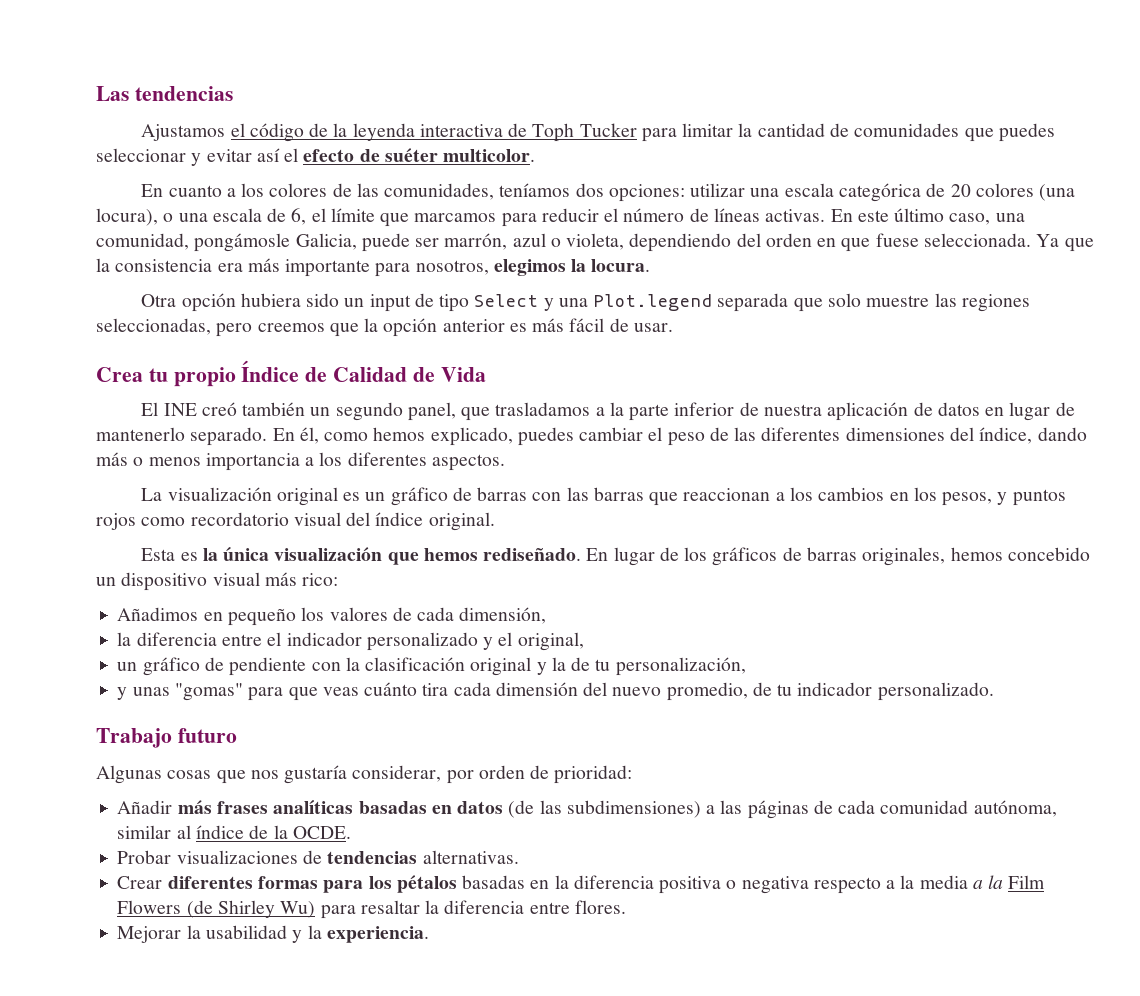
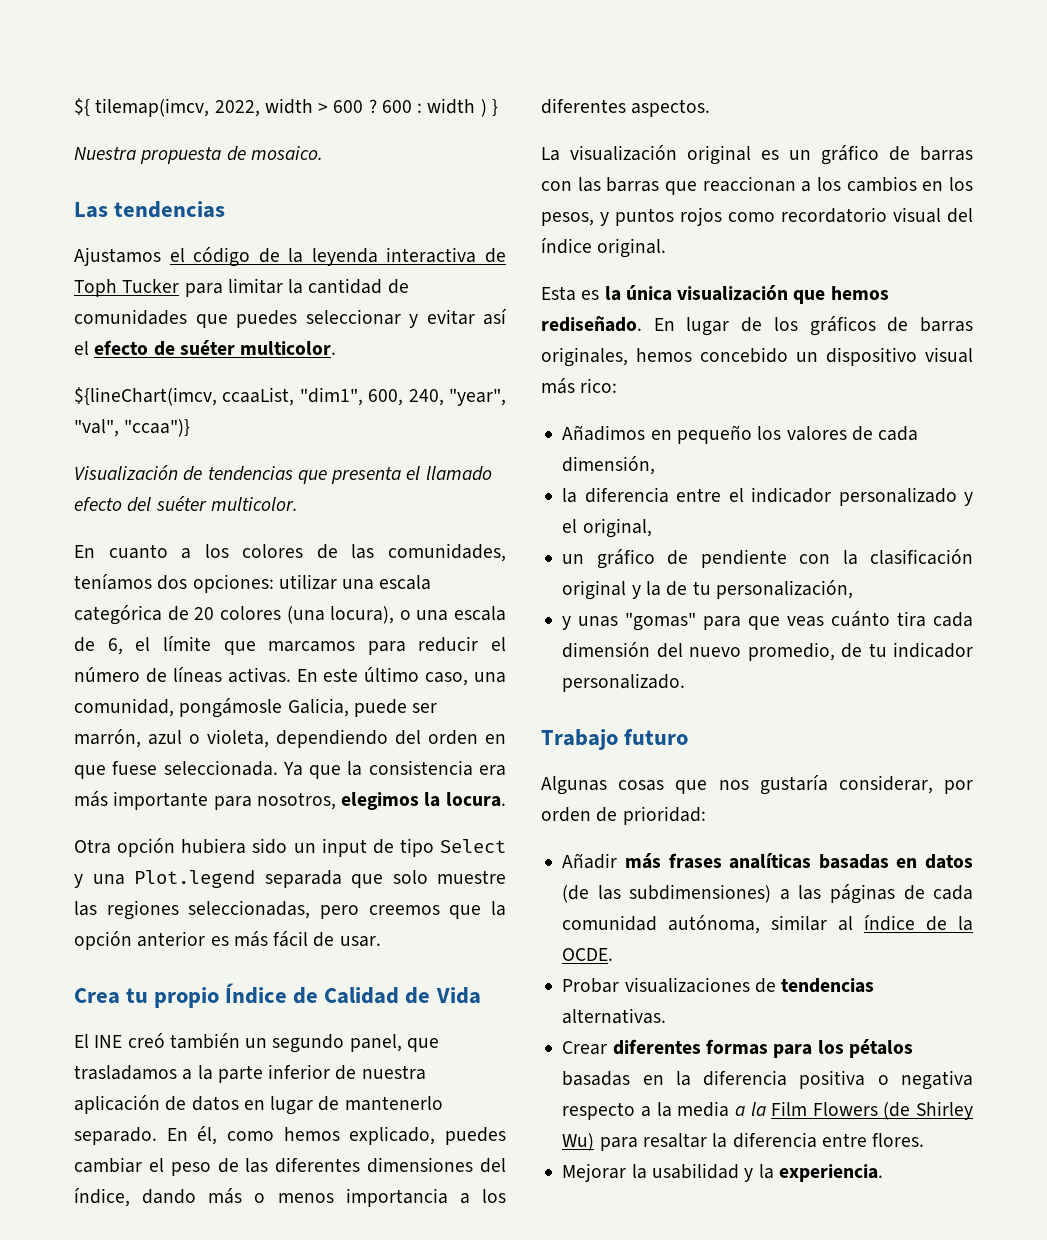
(96, 93) none -> [74,98,498,117] [74,146,323,164] ${ tilemap(imcv, 2022, width > 600 ? 600 : width ) } // Nuestra propuesta de mosaico. //
(536, 155) none -> [74,387,506,406] [74,419,191,437] [74,465,492,484] [74,496,298,512] // ${lineChart(imcv, ccaaList, "dim1", 600, 240, "year", "val", "ccaa")} // Visualización de tendencias que presenta el llamado efecto del suéter multicolor.

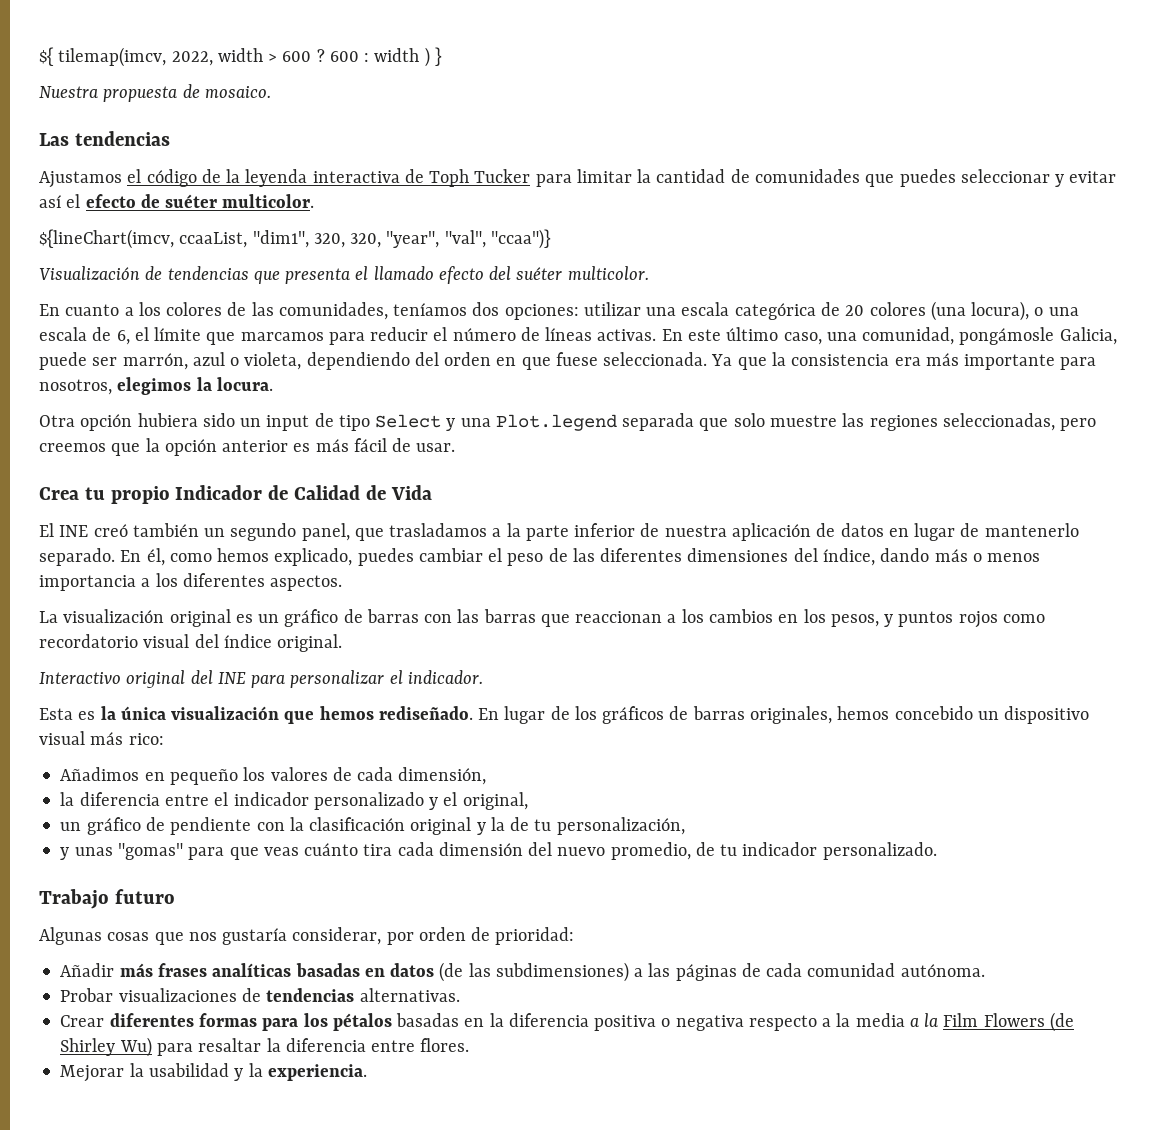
[368,389,444,406] 600, 240, -> [313,233,382,248] 320, 320,
[225,983,288,1004] Índice -> [175,485,263,500] Indicador
(667, 248) none -> [39,670,483,688] // Interactivo original del INE para personalizar el indicador.
[668,915,973,934] [562,948,614,961] autónoma, similar al índice de la OCDE. -> [900,964,985,977] autónoma.

